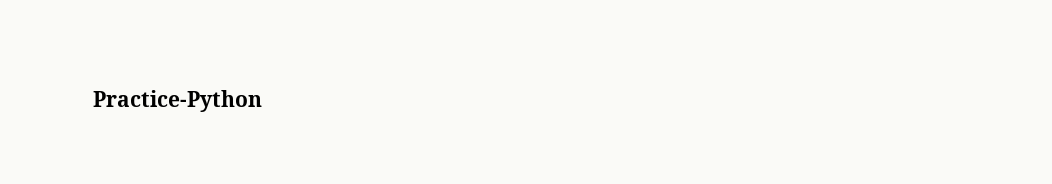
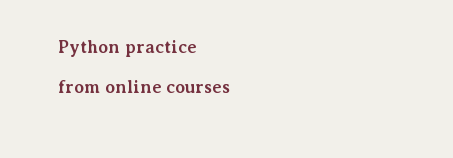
[93,90,262,112] Practice-Python -> [58,40,197,57] [58,80,231,93] Python practice // from online courses

